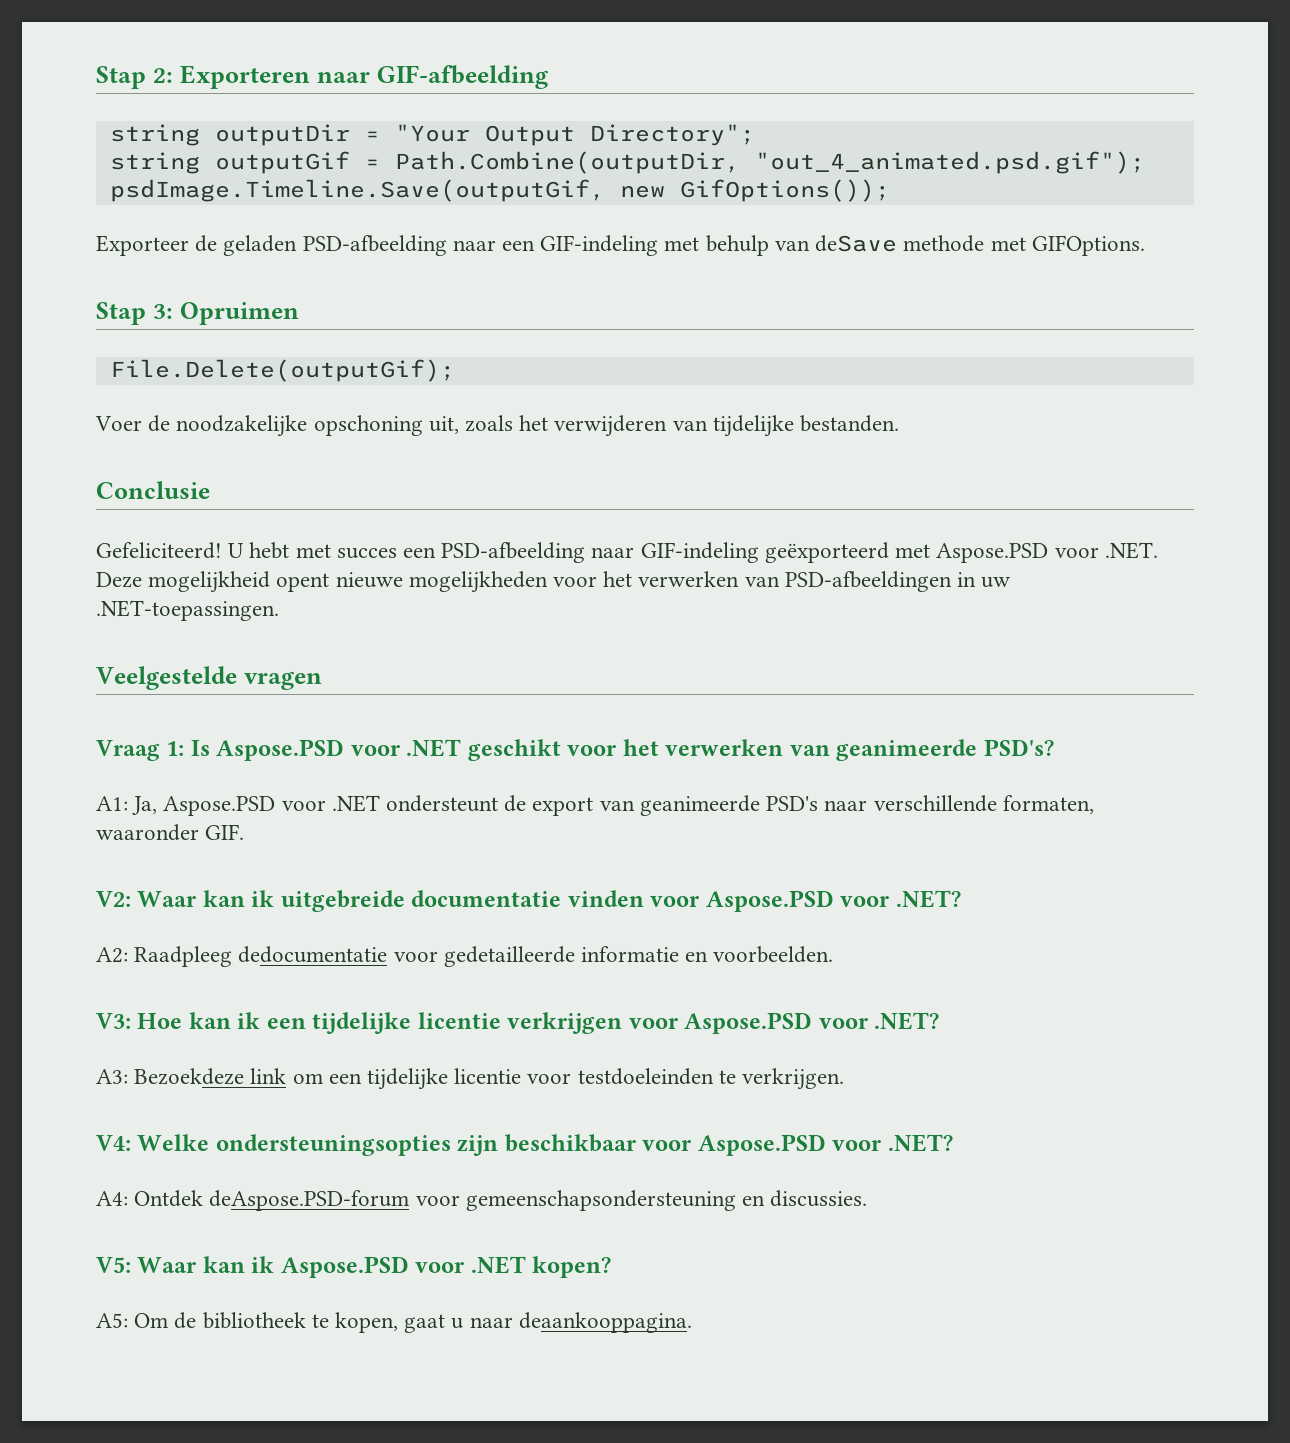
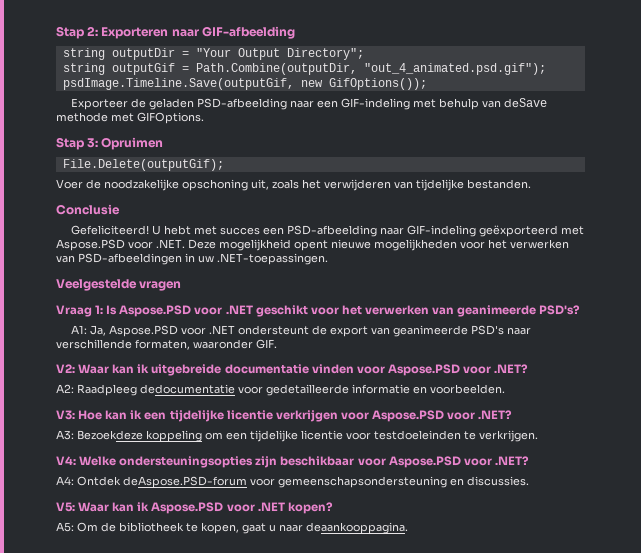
[250,1068,287,1084] link -> [146,430,202,442] koppeling

